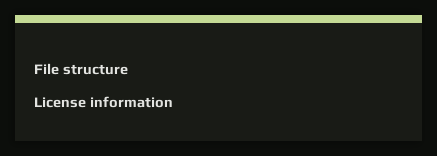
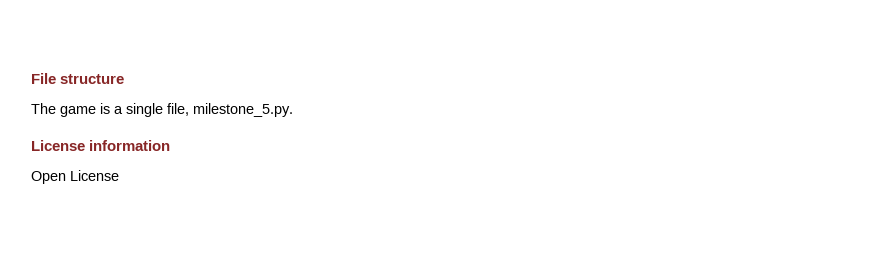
(128, 69) none -> [31,103,293,117] // The game is a single file, milestone_5.py.
(173, 102) none -> [31,170,119,184] // Open License

